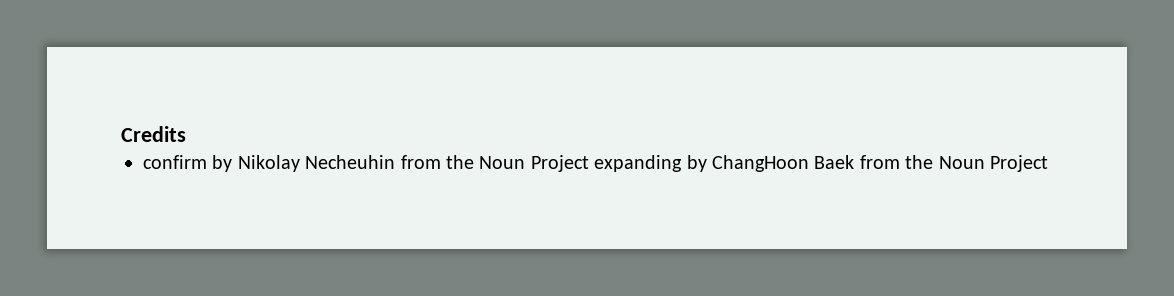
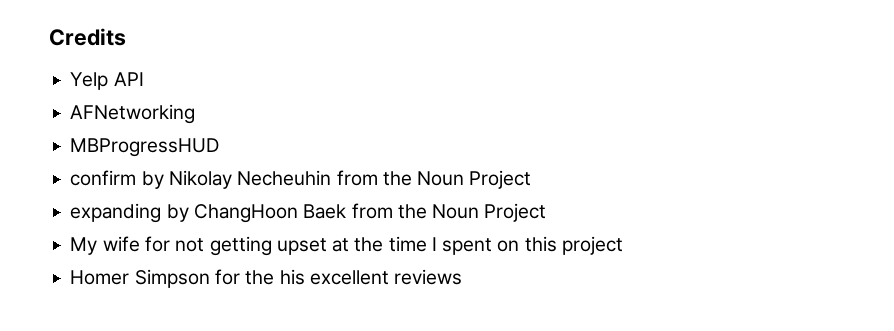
(186, 134) none -> [70,72,144,90] [70,104,196,124] [70,138,220,157] // Yelp API // AFNetworking // MBProgressHUD
(589, 163) none -> (532, 179) //
(1048, 163) none -> [70,236,623,256] [70,269,463,288] // My wife for not getting upset at the time I spent on this project // Homer Simpson for the his excellent reviews

